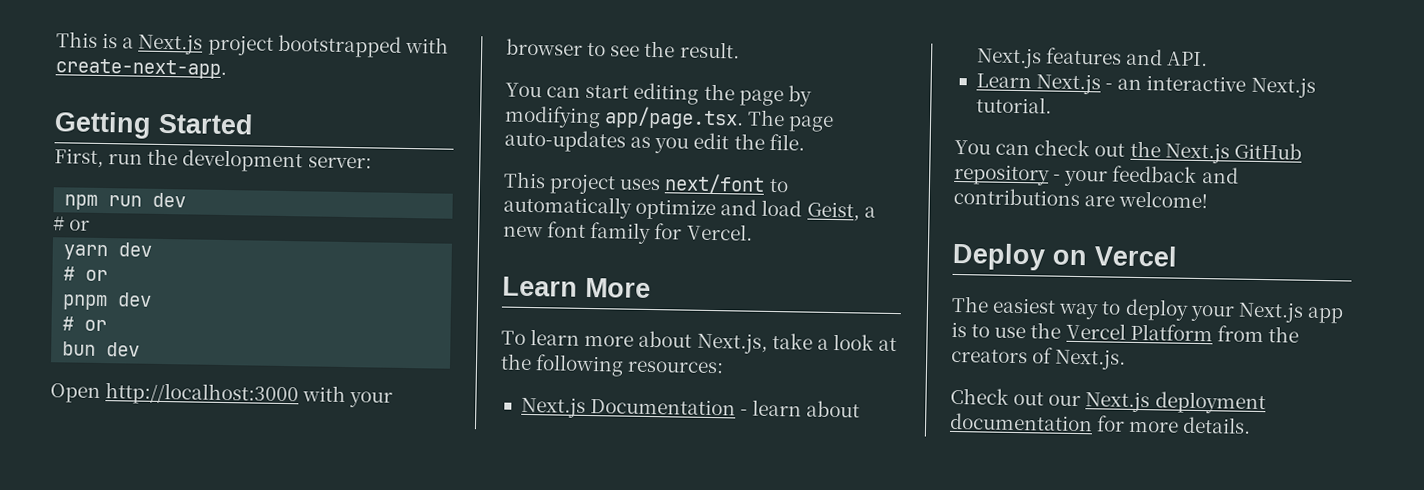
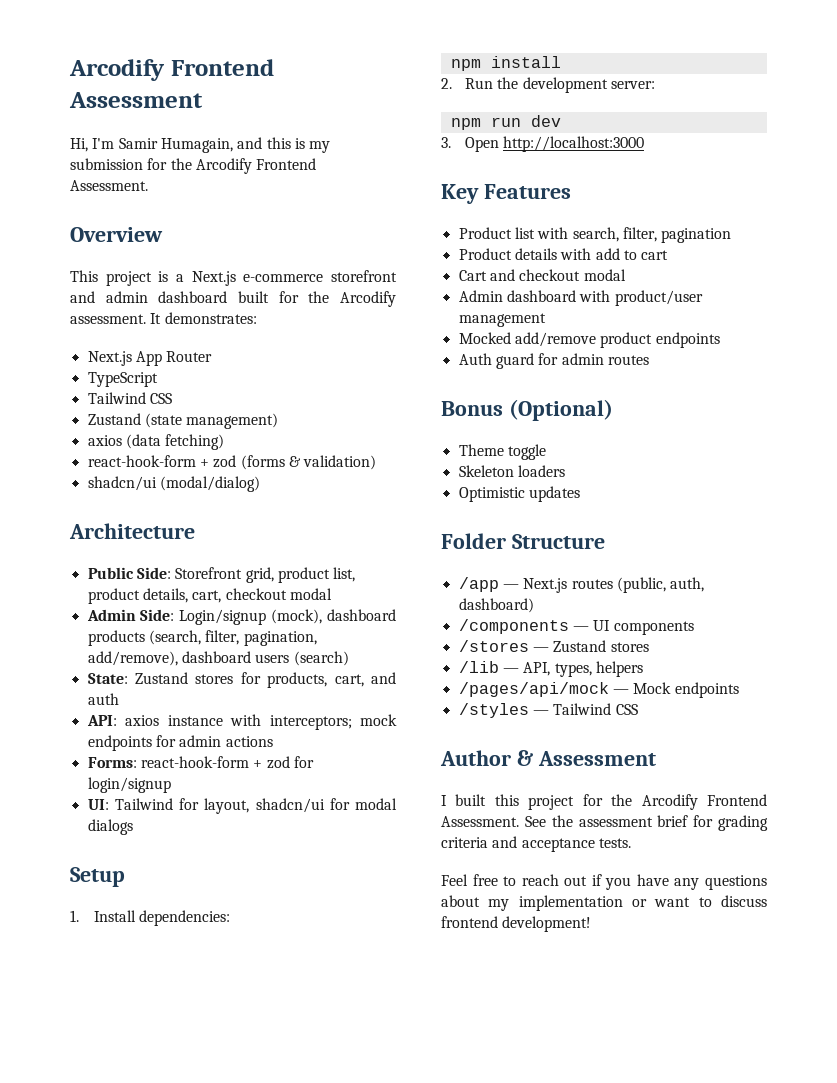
[56,31,449,58] [55,58,227,80] [54,111,254,139] [54,148,144,169] This is a Next.js project bootstrapped with create-next-app. // Getting Started // First, run -> [69,59,274,81] [69,92,203,108] [70,137,331,153] [70,158,317,174] [70,180,148,191] [70,227,163,242] [70,270,398,286] [70,291,396,307] [70,312,257,324] [87,351,213,366] [87,372,158,387] [87,392,172,404] [87,413,279,429] [87,434,225,450] [87,455,377,470] [87,476,260,492] [69,523,195,539] [87,567,356,583] [87,588,332,604] [86,609,396,625] [87,630,317,646] [87,651,349,666] [87,672,396,688] [87,693,119,705] [86,714,397,730] [87,735,273,751] [87,756,314,769] [87,777,171,793] [87,798,397,814] [87,819,133,835] [70,867,125,887] [70,910,231,926] [450,56,561,71] [441,78,494,89] Arcodify Frontend Assessment // Hi, I'm Samir Humagain, and this is my submission for the Arcodify Frontend Assessment. // Overview // This project is a Next.js e-commerce storefront and admin dashboard built for the Arcodify assessment. It demonstrates: // Next.js App Router // TypeScript // Tailwind CSS // Zustand (state management) // axios (data fetching) // react-hook-form + zod (forms & validation) // shadcn/ui (modal/dialog) // Architecture // Public Side: Storefront grid, product list, product details, cart, checkout modal // Admin Side: Login/signup (mock), dashboard products (search, filter, pagination, add/remove), dashboard users (search) // State: Zustand stores for products, cart, and auth // API: axios instance with interceptors; mock endpoints for admin actions // Forms: react-hook-form + zod for login/signup // UI: Tailwind for layout, shadcn/ui for modal dialogs // Setup // 1. Install dependencies: // npm install // 2. Run
[53,216,91,231] [63,242,153,261] [63,266,109,282] [62,292,153,311] [62,316,108,332] [62,341,141,357] [50,382,394,408] [506,38,740,59] [505,82,812,107] [504,105,835,132] [504,129,805,154] [503,171,789,195] [503,195,876,222] [503,221,753,244] [502,276,651,298] [501,329,898,354] [500,353,725,377] [520,396,861,418] [975,47,1209,69] [975,73,1316,98] [975,96,1052,114] [954,139,1302,164] [954,163,1239,187] [953,187,1209,209] [952,242,1178,271] [951,295,1344,324] [951,321,1299,343] [951,347,1127,370] [950,387,1266,415] [950,412,1252,434] # or // yarn dev // # or // pnpm dev // # or // bun dev // Open http://localhost:3000 with your browser to see the result. // You can start editing the page by modifying app/page.tsx. The page auto-updates as you edit the file. // This project uses next/font to automatically optimize and load Geist, a new font family for Vercel. // Learn More // To learn more about Next.js, take a look at the following resources: // Next.js Documentation - learn about Next.js features and API. // Learn Next.js - an interactive Next.js tutorial. // You can check out the Next.js GitHub repository - your feedback and contributions are welcome! // Deploy on Vercel // The easiest way to deploy your Next.js app is to use the Vercel Platform from the creators of Next.js. // Check out our Next.js deployment documentation for more details. -> [441,136,645,152] [441,184,571,204] [458,227,732,243] [458,248,669,260] [458,269,626,281] [458,290,703,306] [458,313,546,327] [458,332,720,348] [458,353,649,369] [441,399,613,421] [458,444,546,460] [458,465,565,477] [458,486,580,502] [441,533,605,549] [458,577,705,593] [458,598,534,613] [458,619,694,635] [458,640,649,652] [458,661,643,677] [458,682,739,698] [458,703,638,718] [440,750,656,766] [441,794,767,810] [441,815,768,831] [441,836,631,852] [441,874,767,890] [441,895,767,911] [441,916,592,932] 3. Open http://localhost:3000 // Key Features // Product list with search, filter, pagination // Product details with add to cart // Cart and checkout modal // Admin dashboard with product/user management // Mocked add/remove product endpoints // Auth guard for admin routes // Bonus (Optional) // Theme toggle // Skeleton loaders // Optimistic updates // Folder Structure // /app — Next.js routes (public, auth, dashboard) // /components — UI components // /stores — Zustand stores // /lib — API, types, helpers // /pages/api/mock — Mock endpoints // /styles — Tailwind CSS // Author & Assessment // I built this project for the Arcodify Frontend Assessment. See the assessment brief for grading criteria and acceptance tests. // Feel free to reach out if you have any questions about my implementation or want to discuss frontend development!

